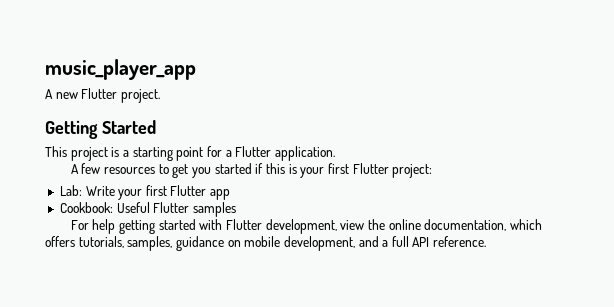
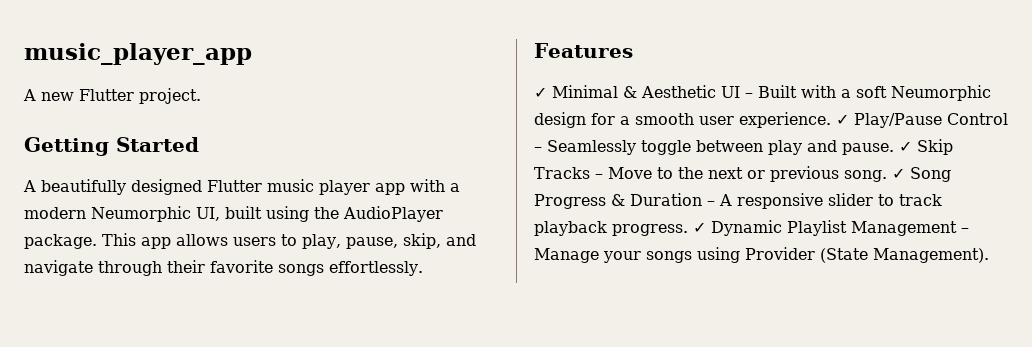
[45,146,335,161] [70,163,433,178] [59,185,231,200] [59,202,236,217] [70,219,542,234] [45,236,487,251] This project is a starting point for a Flutter application. // A few resources to get you started if this is your first Flutter project: // Lab: Write your first Flutter app // Cookbook: Useful Flutter samples // For help getting started with Flutter development, view the online documentation, which offers tutorials, samples, guidance on mobile development, and a full API reference. -> [23,179,460,195] [24,206,443,222] [24,233,476,249] [24,260,423,276] [534,43,633,58] [534,85,991,101] [534,112,1008,128] [534,139,953,155] [534,166,951,182] [534,193,942,209] [534,220,969,236] [534,247,989,263] A beautifully designed Flutter music player app with a modern Neumorphic UI, built using the AudioPlayer package. This app allows users to play, pause, skip, and navigate through their favorite songs effortlessly. // Features // ✓ Minimal & Aesthetic UI – Built with a soft Neumorphic design for a smooth user experience. ✓ Play/Pause Control – Seamlessly toggle between play and pause. ✓ Skip Tracks – Move to the next or previous song. ✓ Song Progress & Duration – A responsive slider to track playback progress. ✓ Dynamic Playlist Management – Manage your songs using Provider (State Management).

